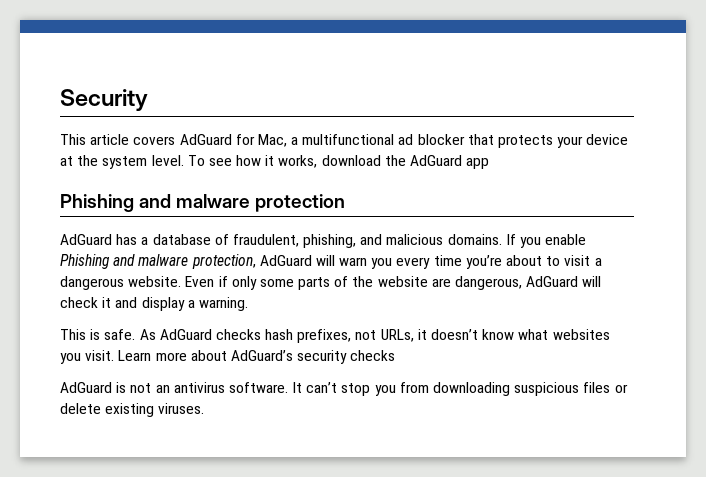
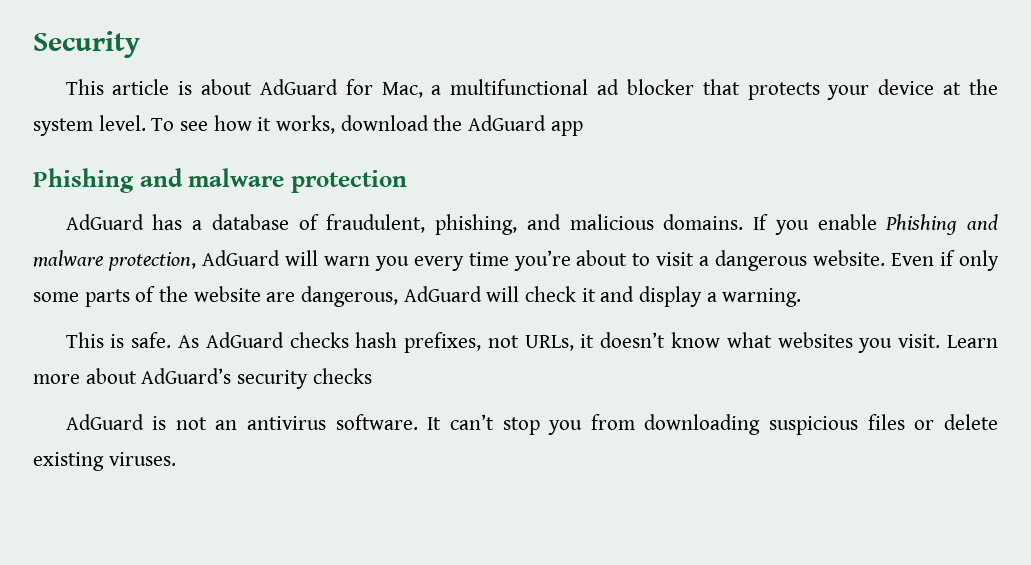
[133,136,176,145] covers -> [178,79,253,95] is about

